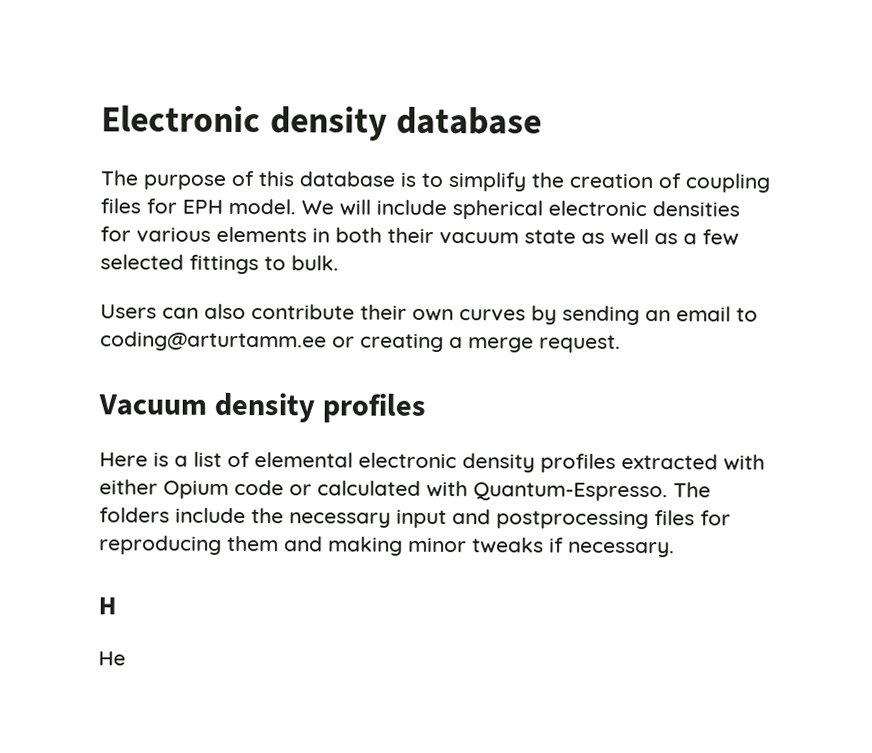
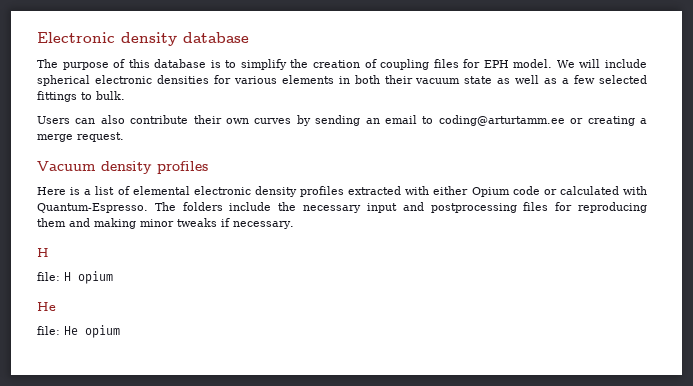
[98,651,126,666] He -> [37,271,113,284] [37,302,56,311] [37,325,120,338] file: H opium // He // file: He opium

